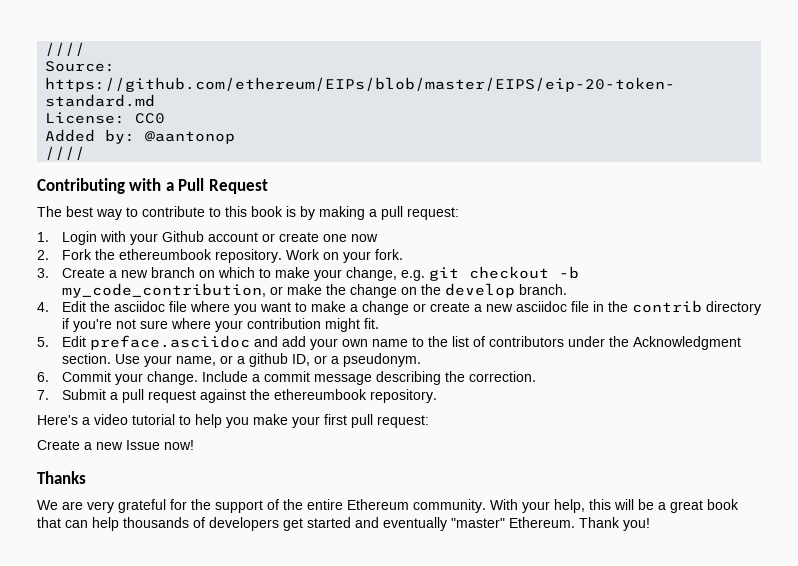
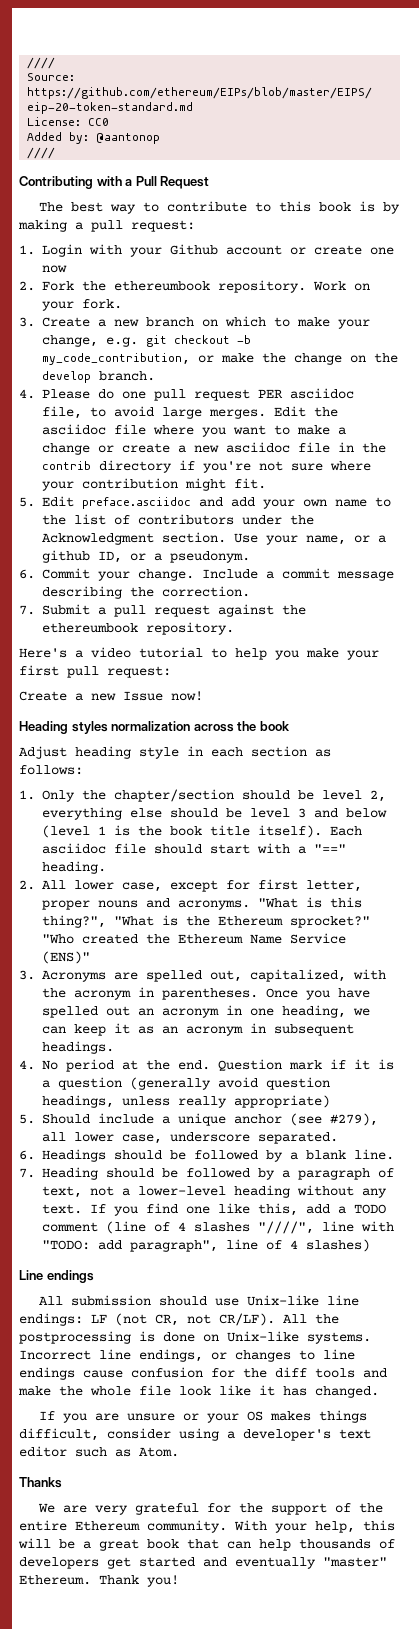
(49, 307) none -> [42,388,354,401] [42,406,266,419] Please do one pull request PER asciidoc file, to avoid large merges.
(194, 445) none -> [19,721,290,734] [19,746,331,759] [19,765,83,775] [19,789,386,802] [42,807,387,820] [42,825,362,838] [42,843,346,854] [42,861,106,874] [19,879,362,892] [42,897,362,910] [42,915,370,928] [42,933,346,944] [42,951,90,964] [19,969,386,982] [42,987,370,1000] [42,1005,370,1018] [42,1023,354,1036] [42,1041,114,1054] [19,1059,394,1072] [42,1077,330,1090] [42,1095,330,1108] [19,1113,378,1126] [42,1132,338,1144] [19,1149,394,1162] [19,1167,394,1180] [42,1185,387,1198] [42,1203,386,1216] [42,1221,394,1234] [42,1239,370,1252] [19,1270,94,1283] [39,1295,360,1306] [19,1313,339,1326] [19,1331,371,1344] [19,1349,355,1362] [19,1367,387,1380] [18,1385,379,1398] [39,1410,368,1423] [19,1428,371,1441] [19,1446,179,1457] // Heading styles normalization across the book // Adjust heading style in each section as follows: // 1. Only the chapter/section should be level 2, everything else should be level 3 and below (level 1 is the book title itself). Each asciidoc file should start with a "==" heading. // 2. All lower case, except for first letter, proper nouns and acronyms. "What is this thing?", "What is the Ethereum sprocket?" "Who created the Ethereum Name Service (ENS)" // 3. Acronyms are spelled out, capitalized, with the acronym in parentheses. Once you have spelled out an acronym in one heading, we can keep it as an acronym in subsequent headings. // 4. No period at the end. Question mark if it is a question (generally avoid question headings, unless really appropriate) // 5. Should include a unique anchor (see #279), all lower case, underscore separated. // 6. Headings should be followed by a blank line. // 7. Heading should be followed by a paragraph of text, not a lower-level heading without any text. If you find one like this, add a TODO comment (line of 4 slashes "////", line with "TODO: add paragraph", line of 4 slashes) // Line endings // All submission should use Unix-like line endings: LF (not CR, not CR/LF). All the postprocessing is done on Unix-like systems. Incorrect line endings, or changes to line endings cause confusion for the diff tools and make the whole file look like it has changed. // If you are unsure or your OS makes things difficult, consider using a developer's text editor such as Atom.

